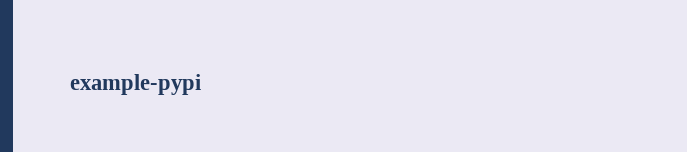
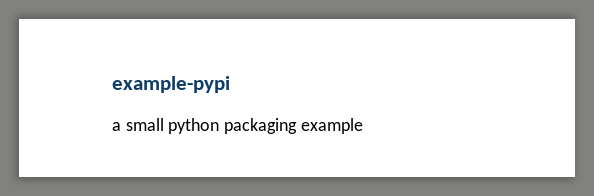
(201, 84) none -> [112,118,363,134] // a small python packaging example

